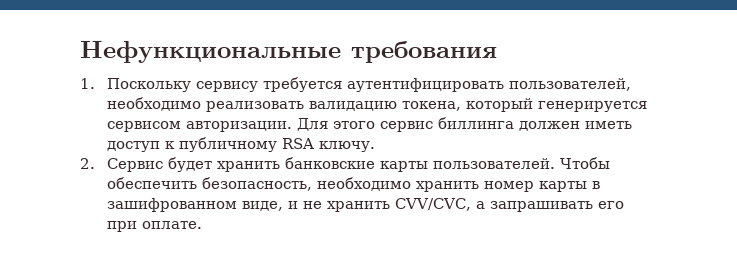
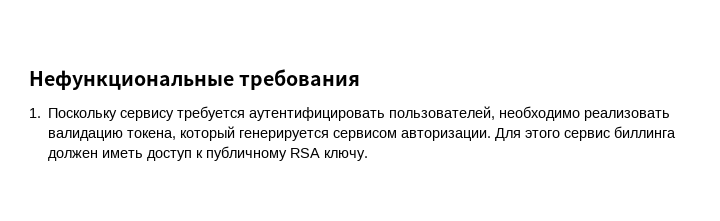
[80,157,611,172] [107,177,601,192] [107,198,625,212] [107,221,203,232] // 2. Сервис будет хранить банковские карты пользователей. Чтобы обеспечить безопасность, необходимо хранить номер карты в зашифрованном виде, и не хранить CVV/CVC, а запрашивать его при оплате. -> (369, 155) none

